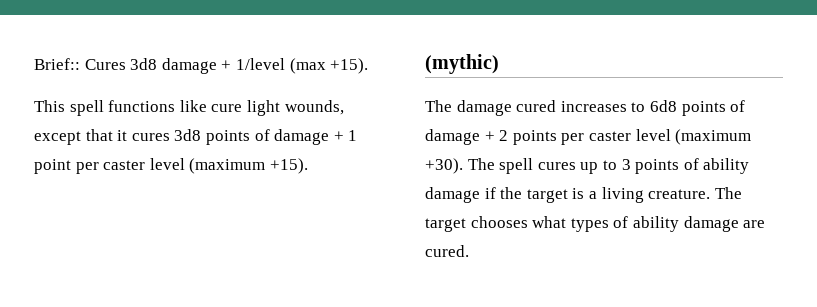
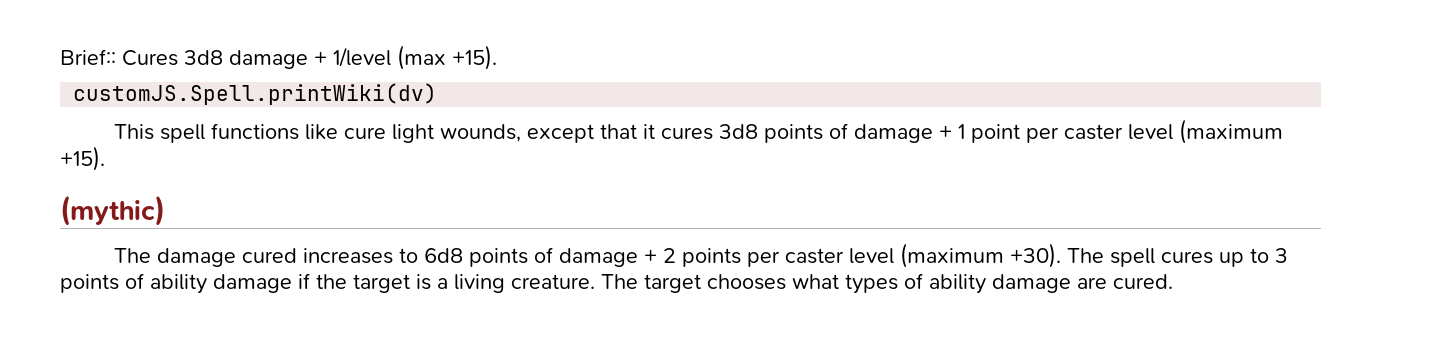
(369, 66) none -> [73,83,438,105] // customJS.Spell.printWiki(dv)

